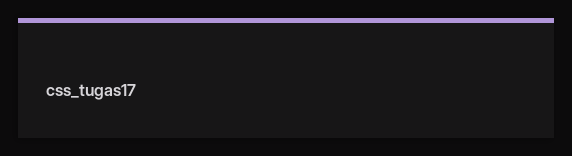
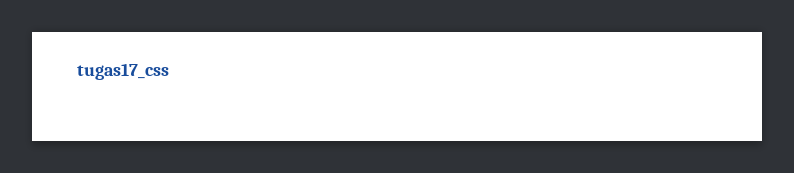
[46,84,136,100] css_tugas17 -> [77,63,169,80] tugas17_css

